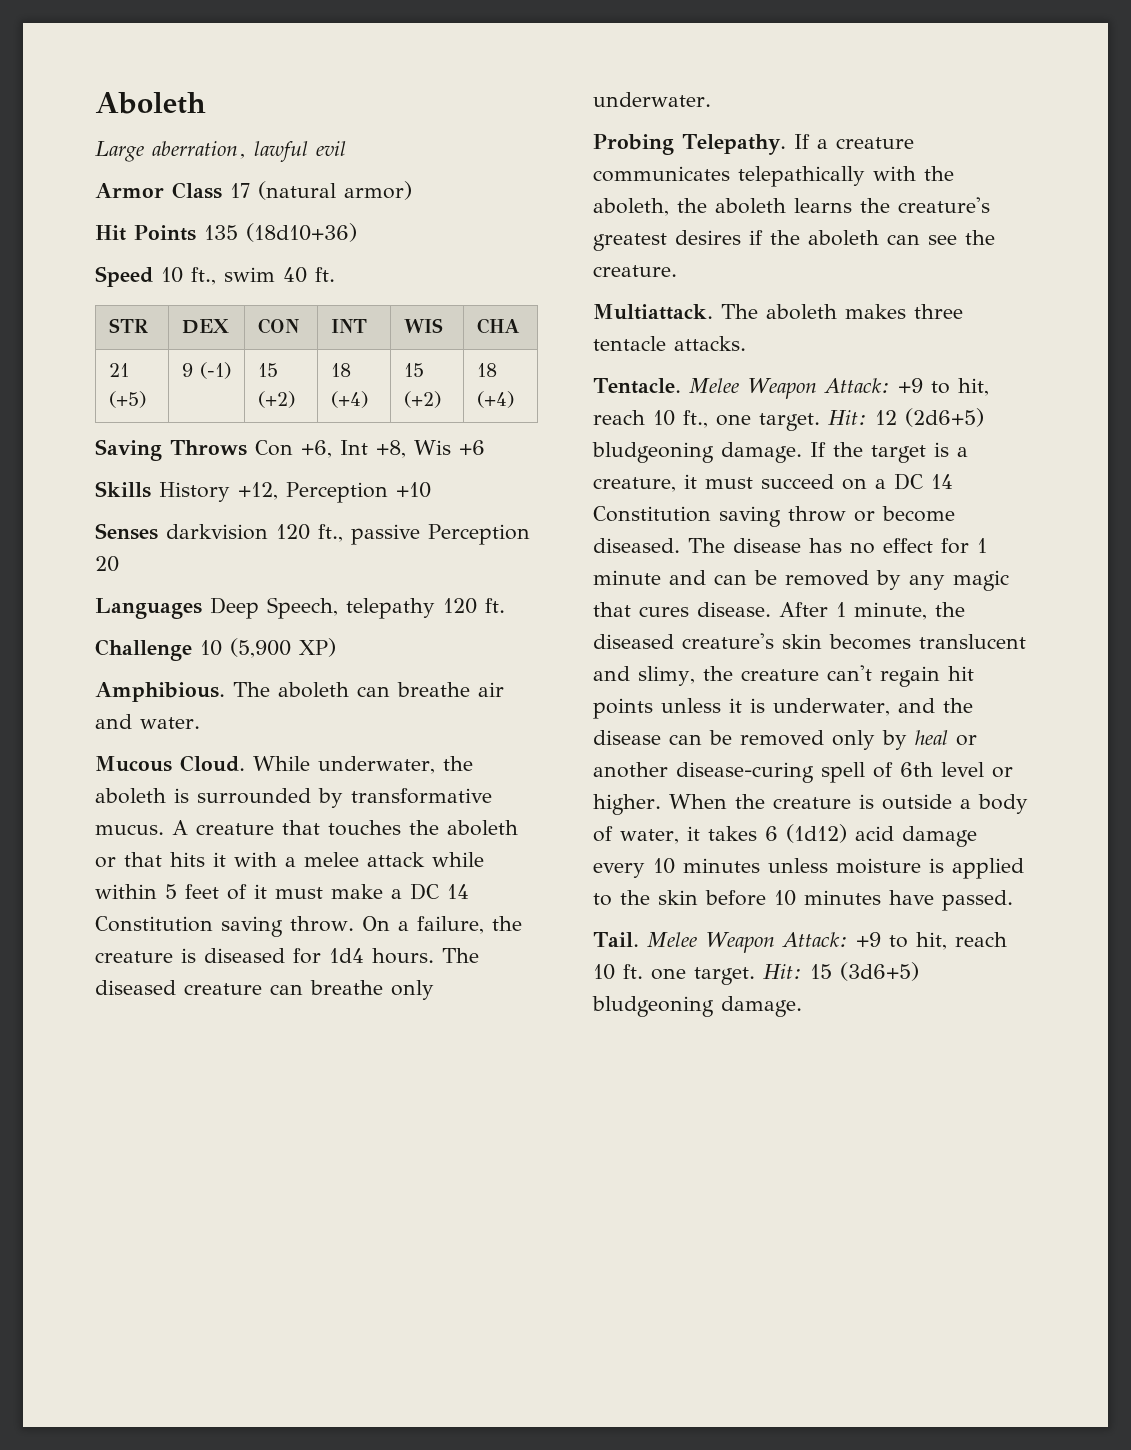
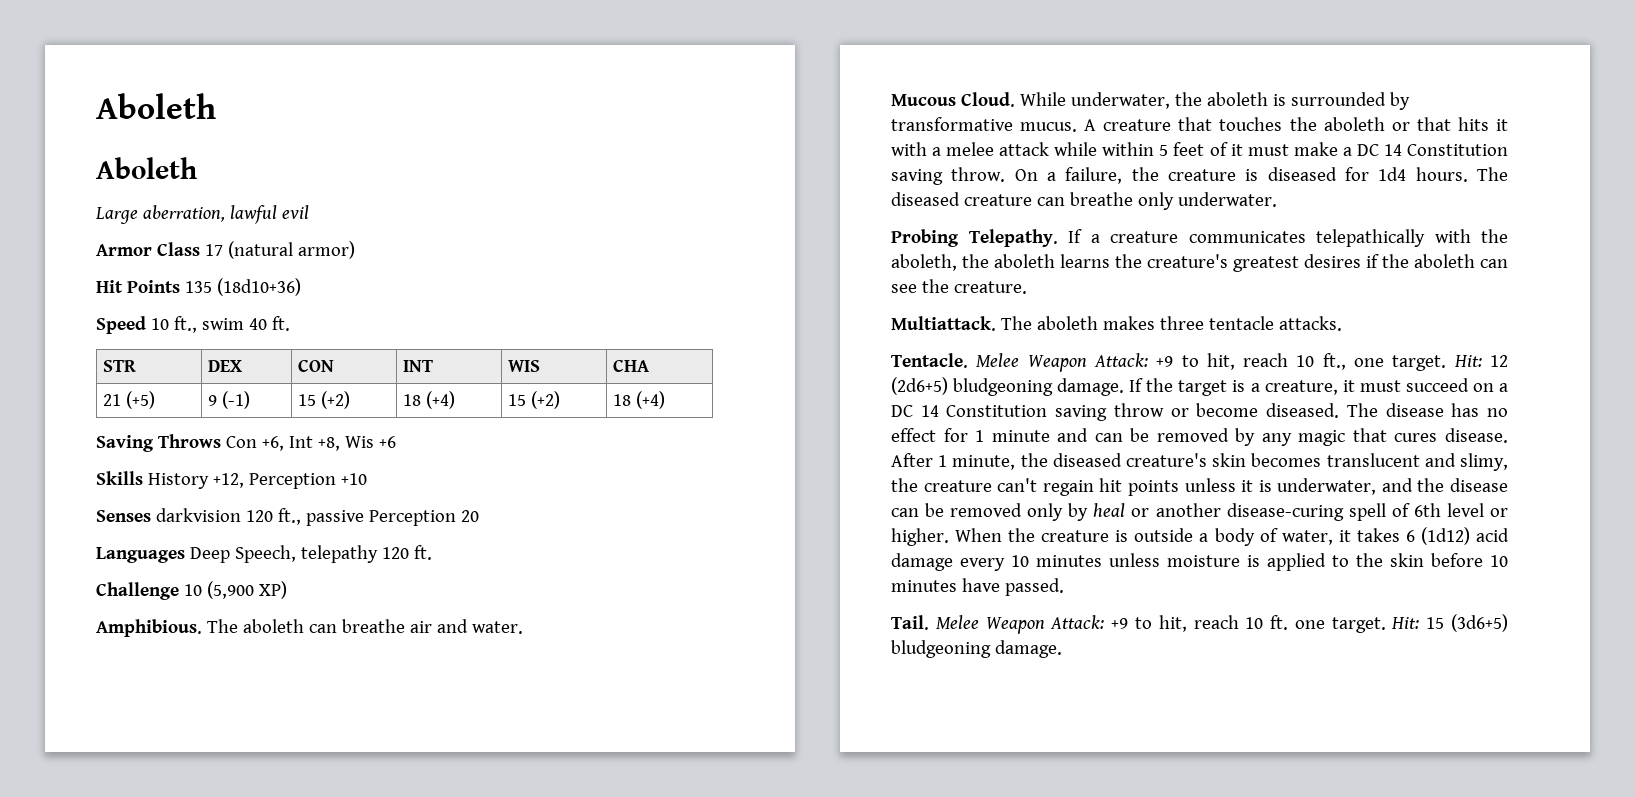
[95,92,206,114] Aboleth -> [96,93,216,119] [96,157,197,179] Aboleth // Aboleth

